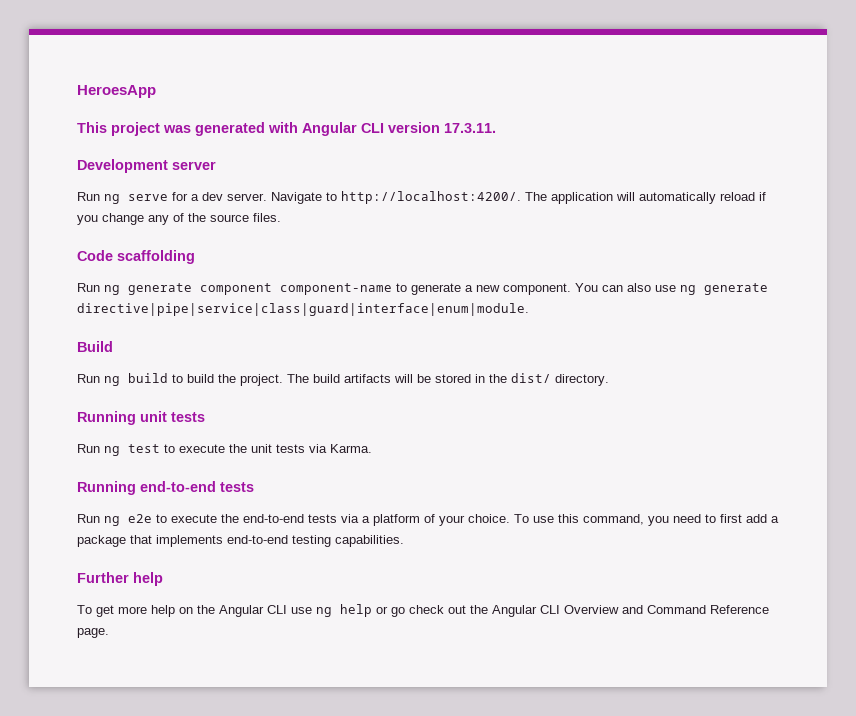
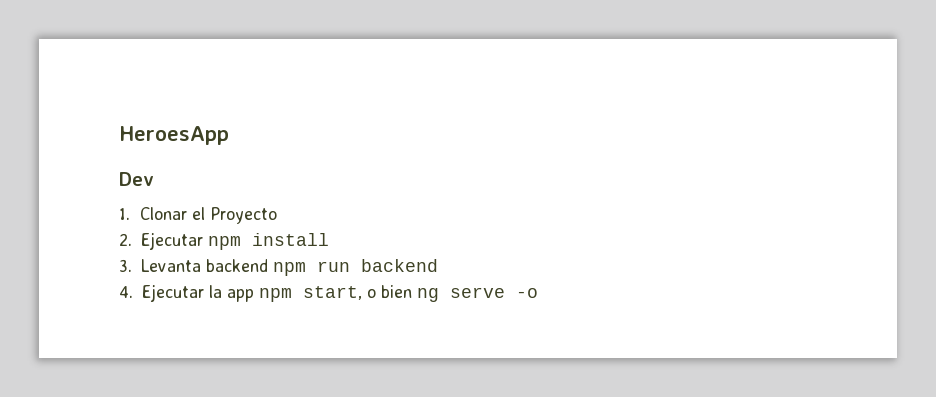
[77,122,496,136] [77,159,216,173] [77,191,766,204] [77,213,281,225] [77,250,195,264] [77,283,768,295] [77,303,529,316] [77,341,113,352] [77,373,609,386] [77,411,205,425] [77,444,372,456] [77,481,254,495] [77,514,779,526] [77,535,404,547] [77,572,163,586] [77,604,769,617] [77,628,109,638] This project was generated with Angular CLI version 17.3.11. // Development server // Run ng serve for a dev server. Navigate to http://localhost:4200/. The application will automatically reload if you change any of the source files. // Code scaffolding // Run ng generate component component-name to generate a new component. You can also use ng generate directive|pipe|service|class|guard|interface|enum|module. // Build // Run ng build to build the project. The build artifacts will be stored in the dist/ directory. // Running unit tests // Run ng test to execute the unit tests via Karma. // Running end-to-end tests // Run ng e2e to execute the end-to-end tests via a platform of your choice. To use this command, you need to first add a package that implements end-to-end testing capabilities. // Further help // To get more help on the Angular CLI use ng help or go check out the Angular CLI Overview and Command Reference page. -> [119,172,154,186] [119,207,278,224] [119,232,329,250] [119,259,438,276] [119,284,538,302] Dev // 1. Clonar el Proyecto // 2. Ejecutar npm install // 3. Levanta backend npm run backend // 4. Ejecutar la app npm start, o bien ng serve -o

